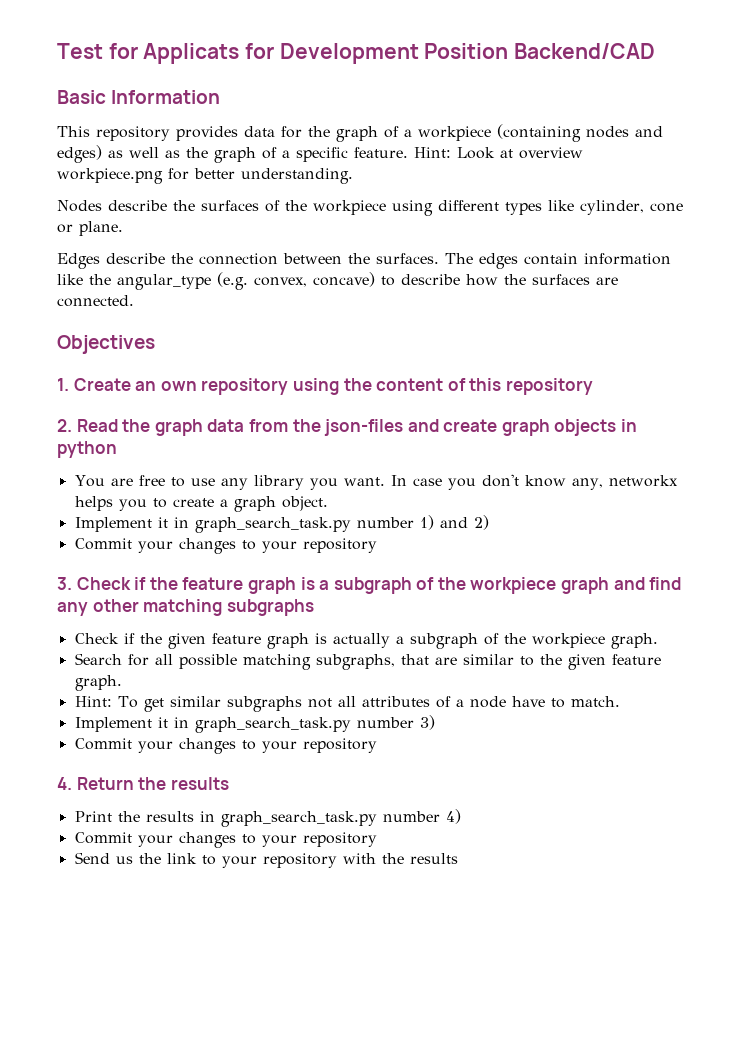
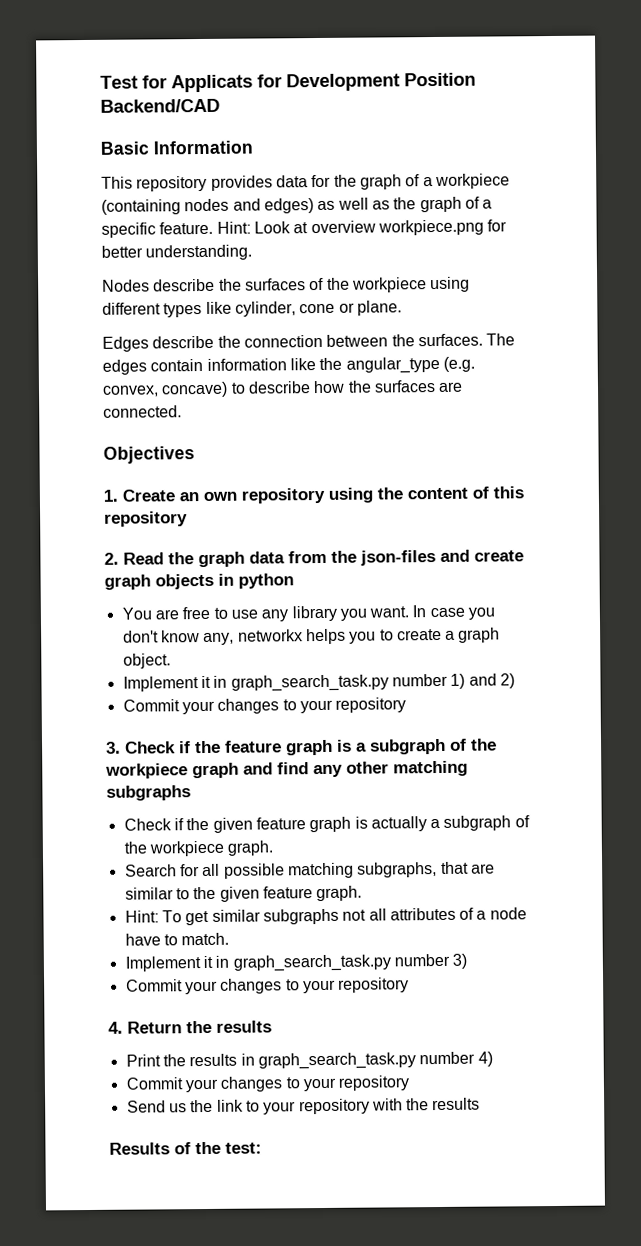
(458, 858) none -> [109,1141,262,1155] // Results of the test:

